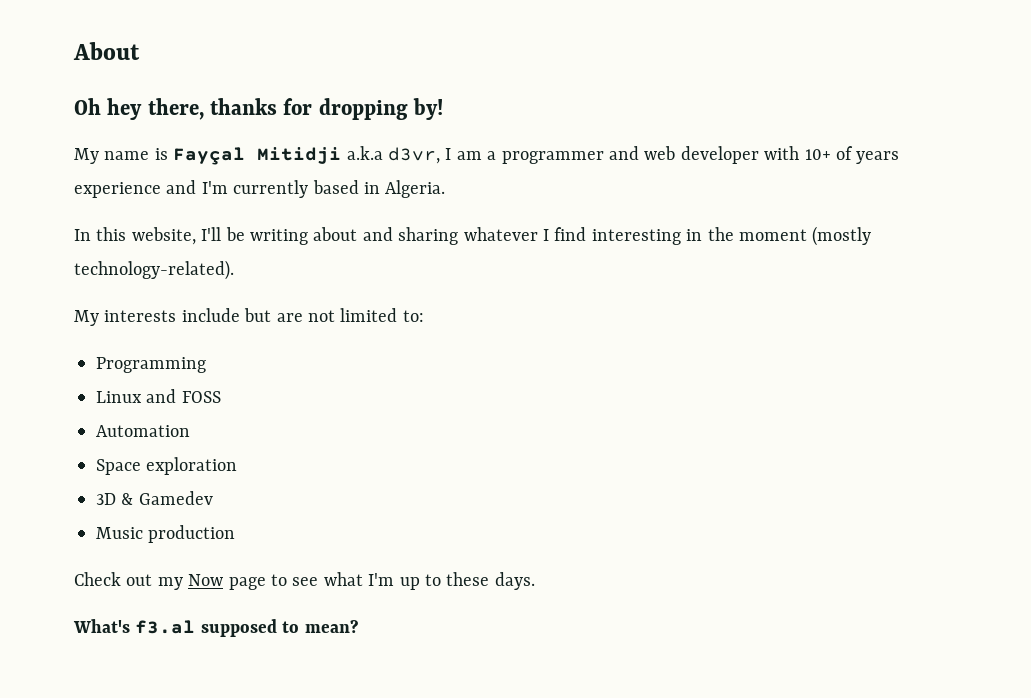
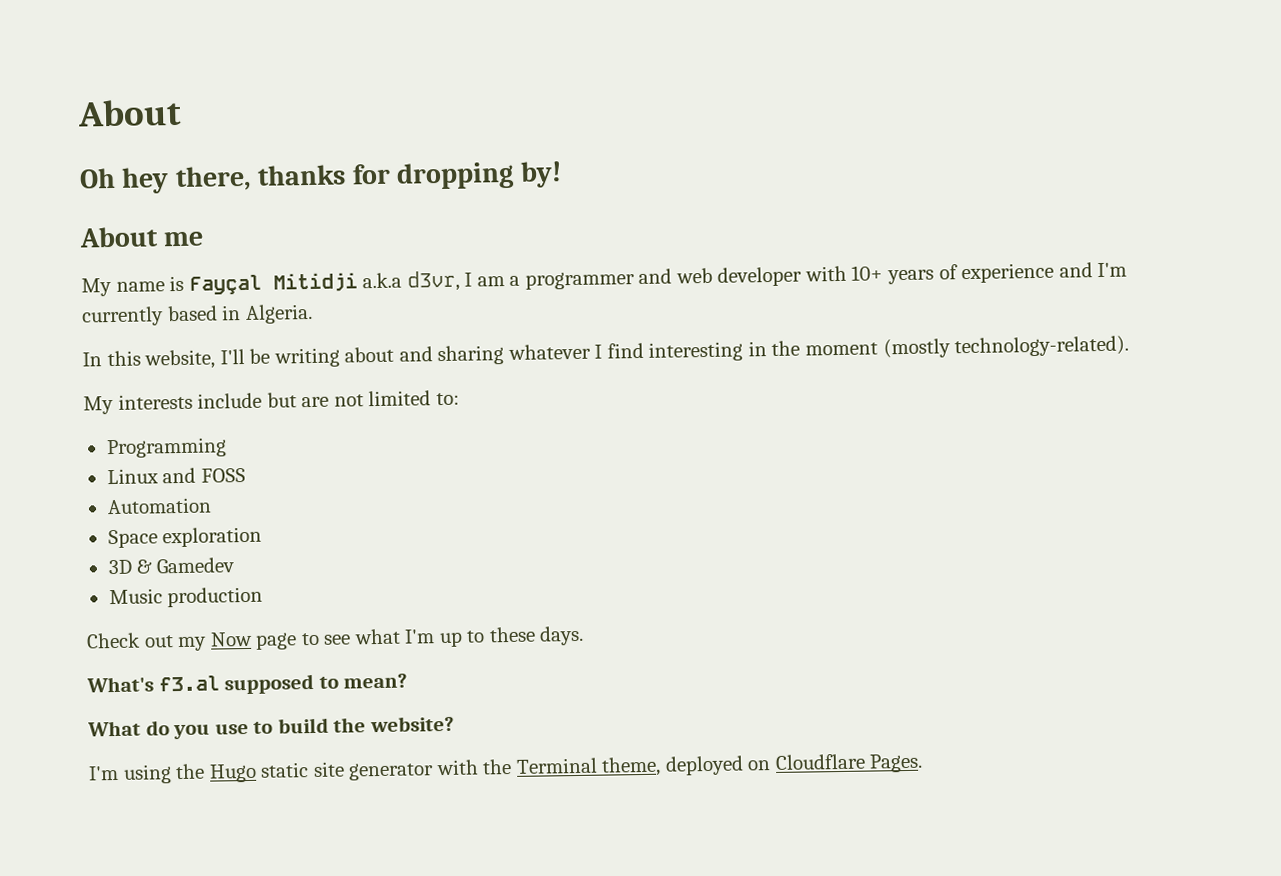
(444, 109) none -> [79,226,205,248] // About me
[835,146,900,164] of years -> [887,264,958,285] years of
(358, 626) none -> [87,715,454,740] [88,753,924,784] // What do you use to build the website? // I'm using the Hugo static site generator with the Terminal theme, deployed on Cloudflare Pages.

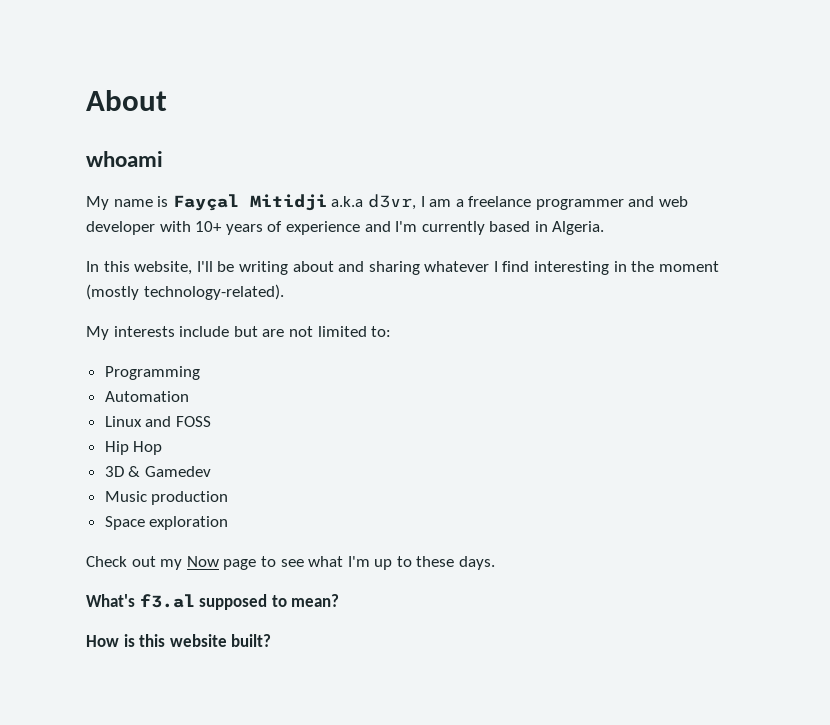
[79,161,562,194] [79,226,205,248] Oh hey there, thanks for dropping by! // About me -> [86,151,163,167] whoami
(521, 280) none -> [468,196,532,207] freelance
(227, 448) none -> [104,391,189,402] // Automation
[106,497,212,515] [107,526,263,549] Automation // Space exploration -> [104,441,163,455] Hip Hop
(264, 597) none -> [104,516,229,530] // Space exploration
[87,715,454,740] [88,753,924,784] What do you use to build the website? // I'm using the Hugo static site generator with the Terminal theme, deployed on Cloudflare Pages. -> [86,634,272,647] How is this website built?

